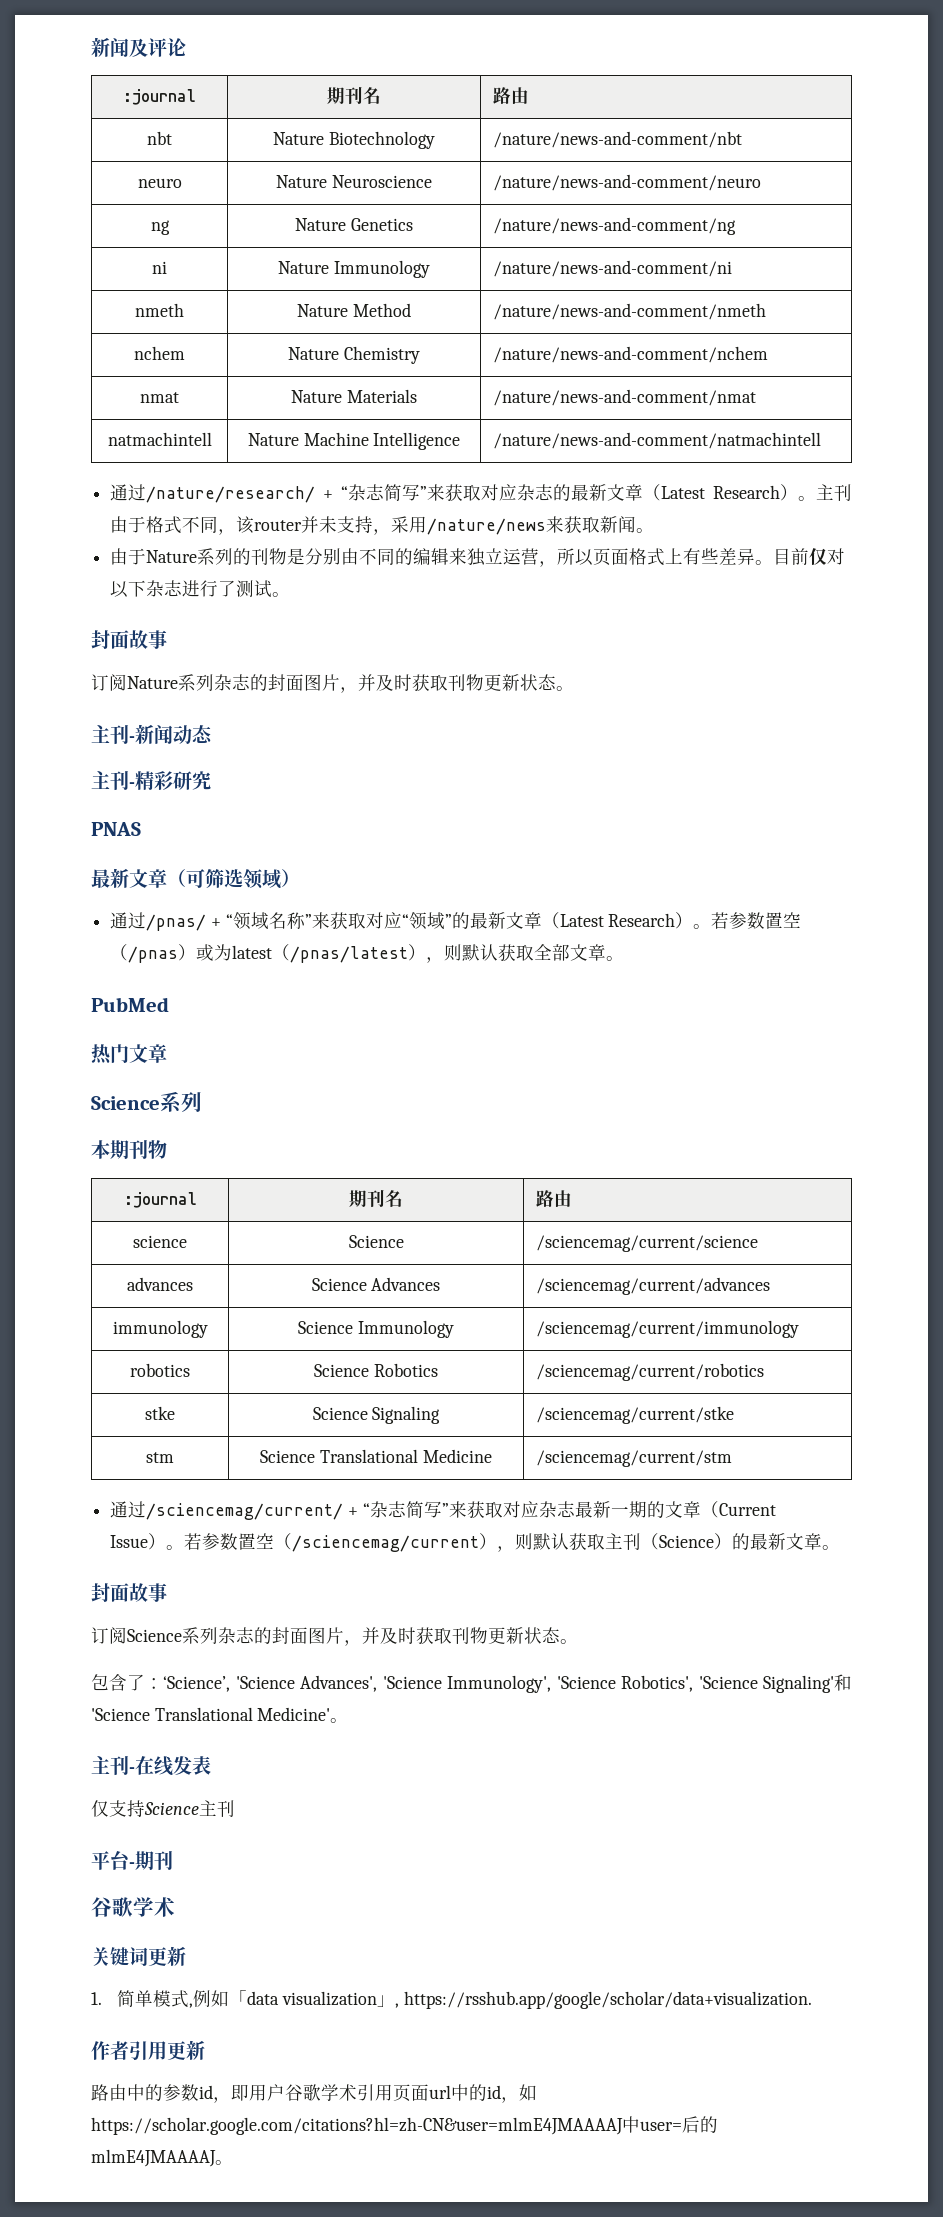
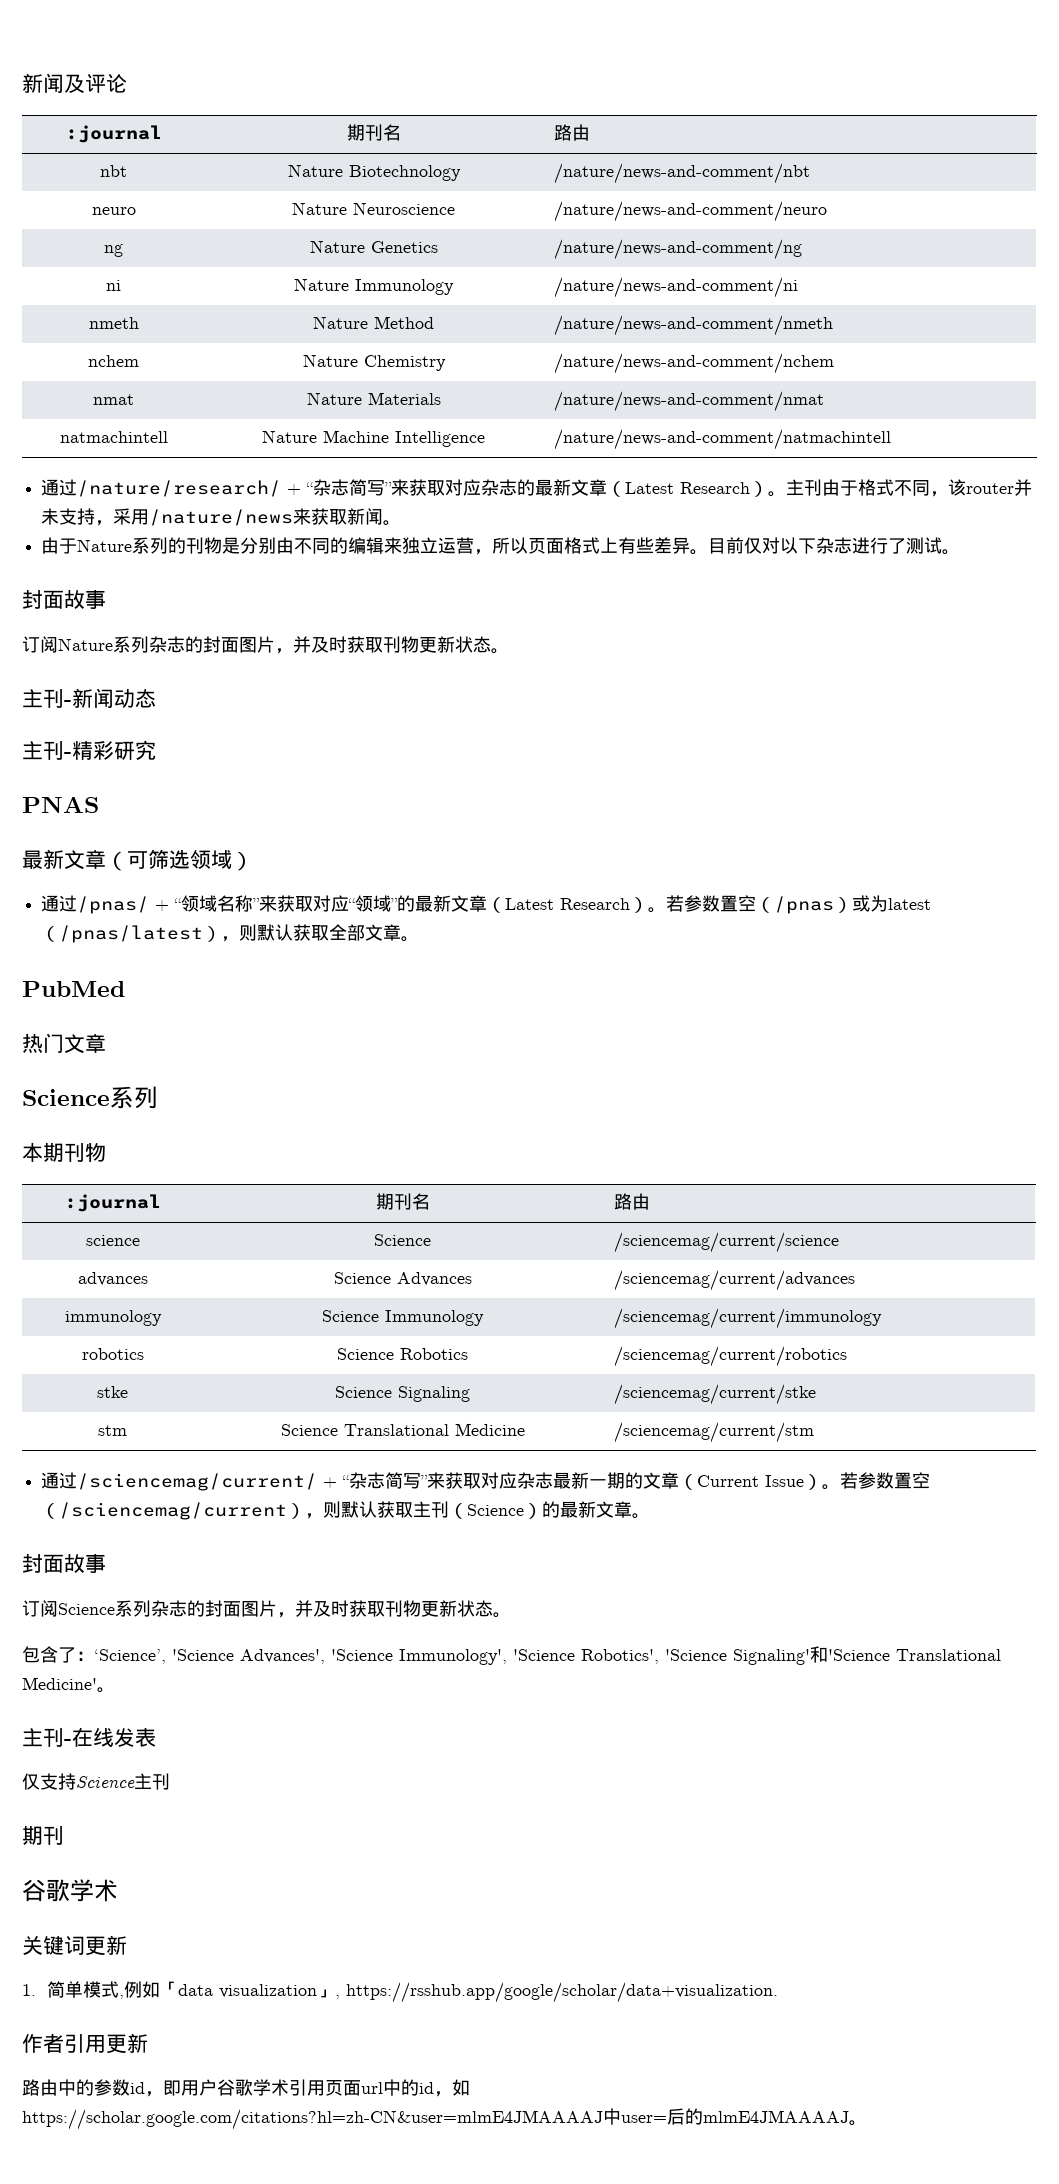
[91,1850,135,1870] 平台- -> (170, 1781) none

